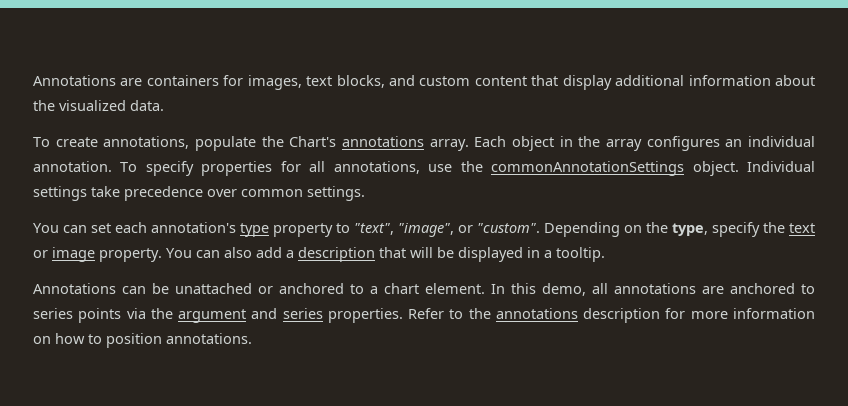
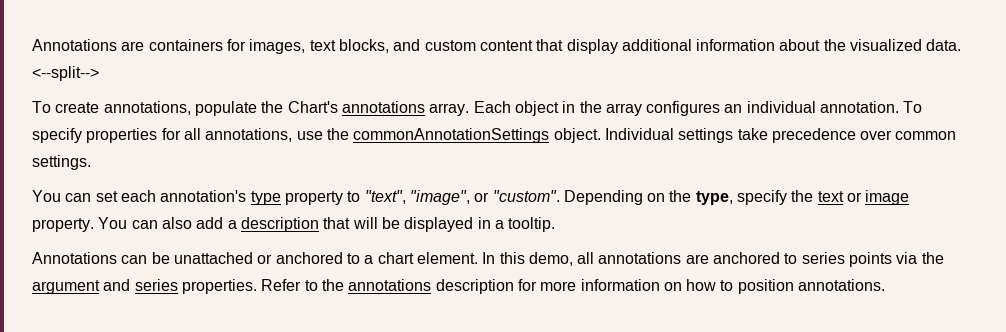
(164, 105) none -> [32,66,99,81] <--split-->

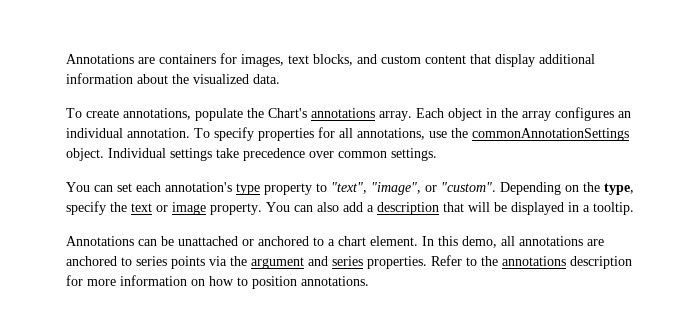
[32,66,99,81] <--split--> -> (280, 79) none

